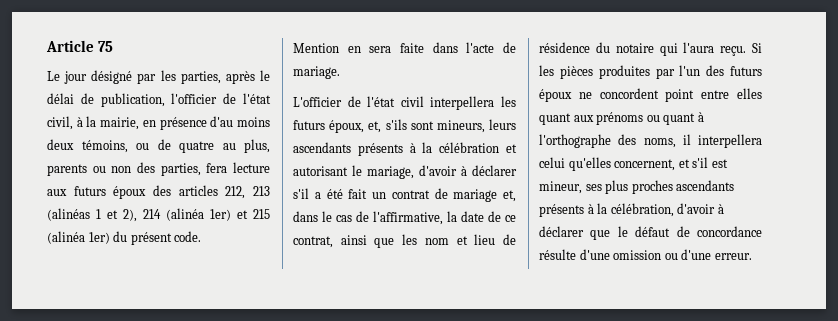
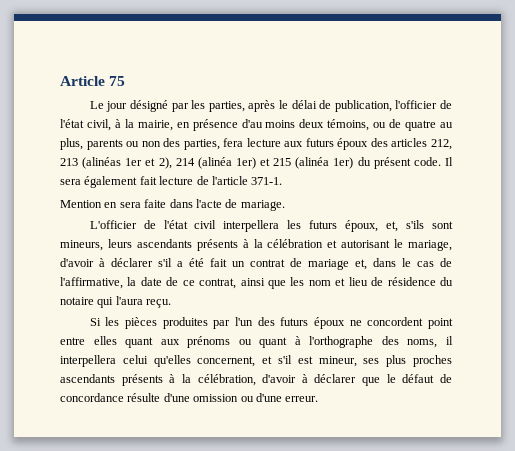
[96,209,101,219] 1 -> [125,158,143,166] 1er
(202, 236) none -> [444,157,453,166] [60,176,283,188] Il sera également fait lecture de l'article 371-1.
(747, 51) none -> (172, 303) //

